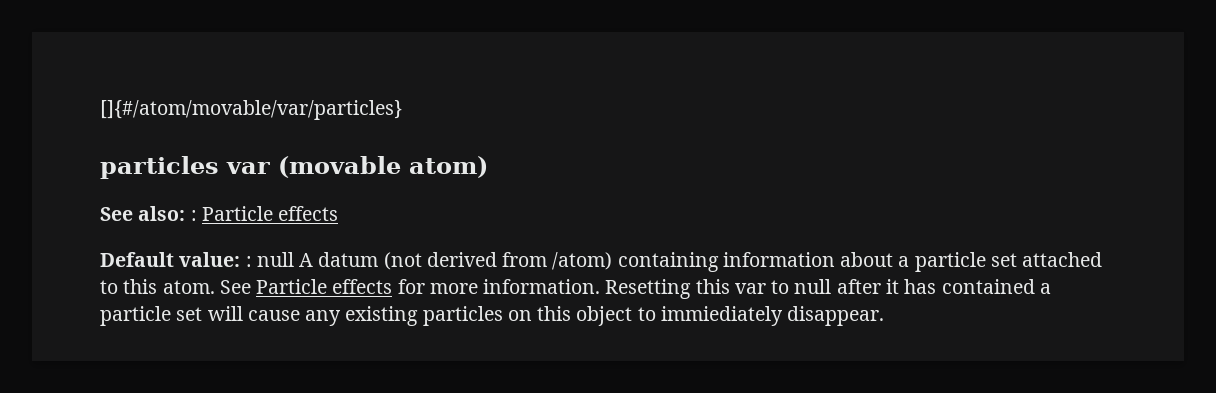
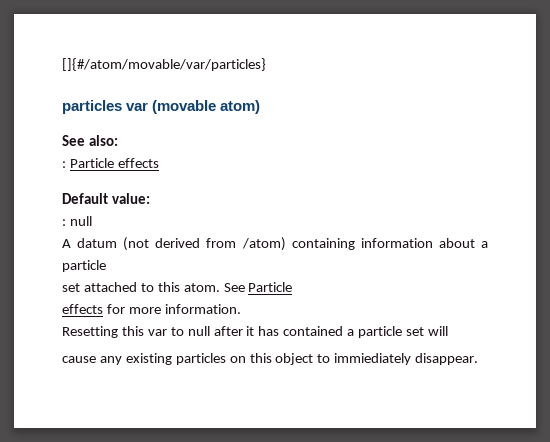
(186, 213) none -> (118, 140) //
(241, 259) none -> (150, 198) //
(294, 259) none -> (92, 221) //
(986, 262) none -> (106, 266) //
(328, 286) none -> (293, 287) //
(601, 286) none -> (241, 309) //
(243, 313) none -> (448, 331) //

